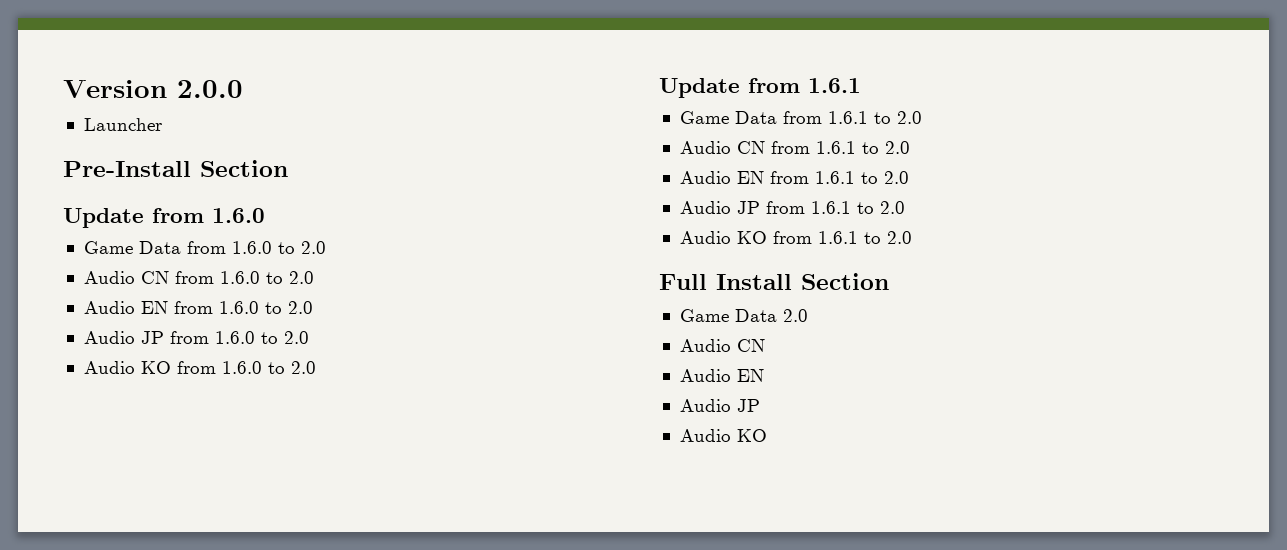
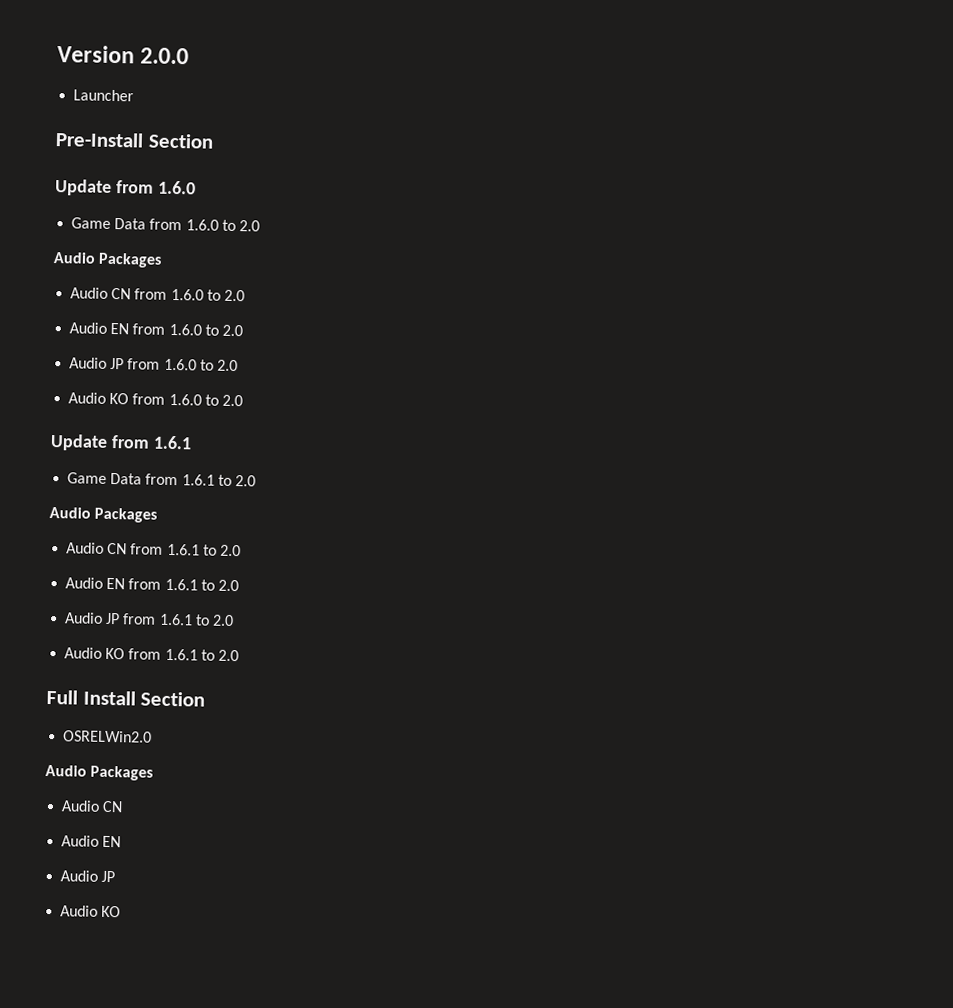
(326, 247) none -> [53,252,163,268] // Audio Packages
(922, 117) none -> [49,507,158,523] // Audio Packages
[679,309,808,322] Game Data 2.0 -> [63,730,153,743] [45,764,154,781] OSRELWin2.0 // Audio Packages

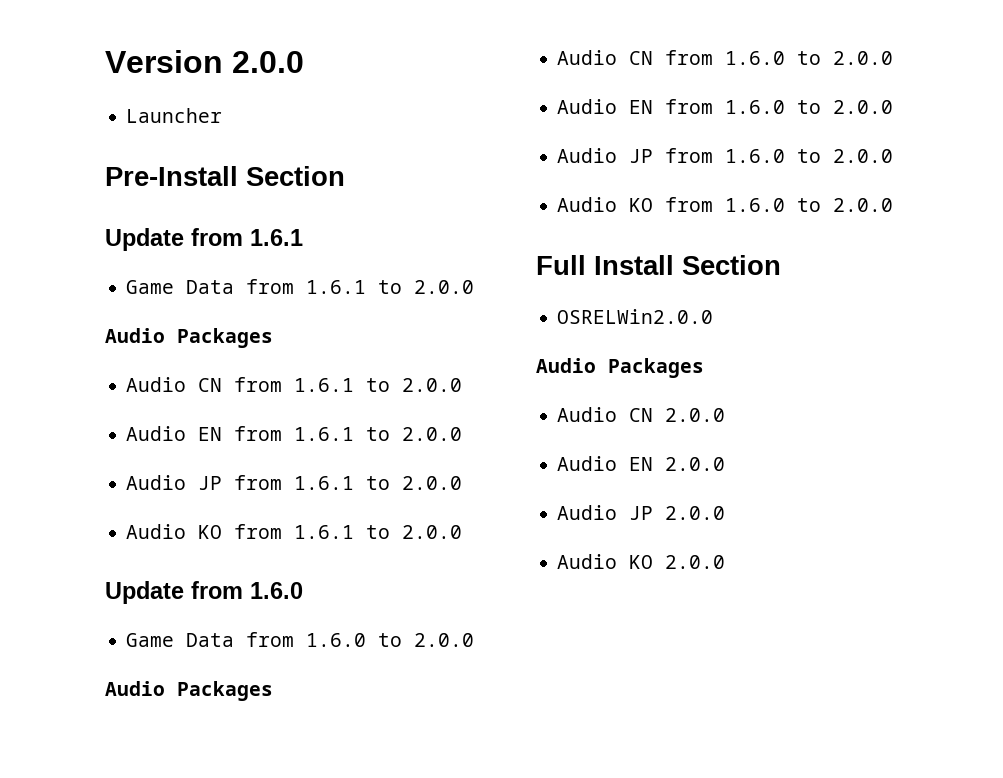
(214, 141) none -> [105,228,303,251] [126,279,475,294] [105,328,273,348] [126,377,463,392] [126,426,463,441] [126,475,463,490] [126,524,463,539] // Update from 1.6.1 // Game Data from 1.6.1 to 2.0.0 // Audio Packages // Audio CN from 1.6.1 to 2.0.0 // Audio EN from 1.6.1 to 2.0.0 // Audio JP from 1.6.1 to 2.0.0 // Audio KO from 1.6.1 to 2.0.0
[238,220,260,232] 2.0 -> [414,633,475,647] 2.0.0
[223,289,245,302] 2.0 -> [833,51,894,65] 2.0.0
[221,324,243,337] 2.0 -> [833,100,894,114] 2.0.0
[216,359,238,372] 2.0 -> [833,149,894,163] 2.0.0
[221,394,243,407] [50,434,192,451] [67,472,256,487] [49,507,158,523] [66,542,241,557] [65,577,239,592] [64,612,234,627] [64,647,239,662] [46,689,206,707] [63,730,153,743] [45,764,154,781] [61,800,124,813] [61,835,122,848] [60,870,116,883] [60,905,122,918] 2.0 // Update from 1.6.1 // Game Data from 1.6.1 to 2.0 // Audio Packages // Audio CN from 1.6.1 to 2.0 // Audio EN from 1.6.1 to 2.0 // Audio JP from 1.6.1 to 2.0 // Audio KO from 1.6.1 to 2.0 // Full Install Section // OSRELWin2.0 // Audio Packages // Audio CN // Audio EN // Audio JP // Audio KO -> [833,198,894,212] [536,255,781,275] [557,309,714,324] [536,358,704,378] [557,407,726,422] [557,456,726,471] [557,505,726,520] [557,554,726,569] 2.0.0 // Full Install Section // OSRELWin2.0.0 // Audio Packages // Audio CN 2.0.0 // Audio EN 2.0.0 // Audio JP 2.0.0 // Audio KO 2.0.0

